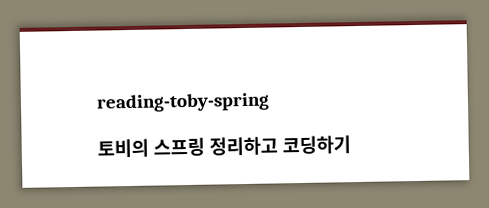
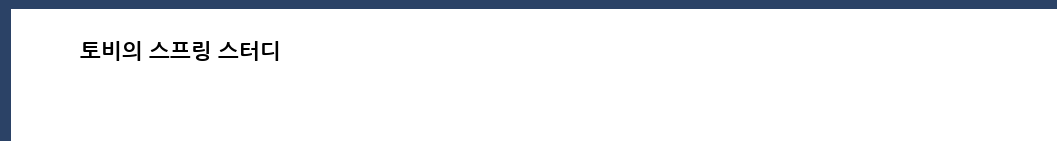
[96,92,270,113] reading-toby-spring // -> (80, 51) none
[208,135,351,156] 정리하고 코딩하기 -> [217,41,281,61] 스터디

